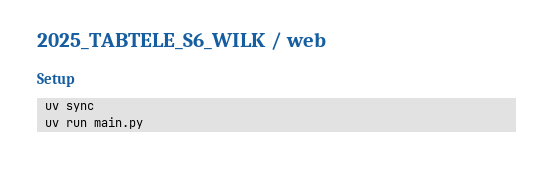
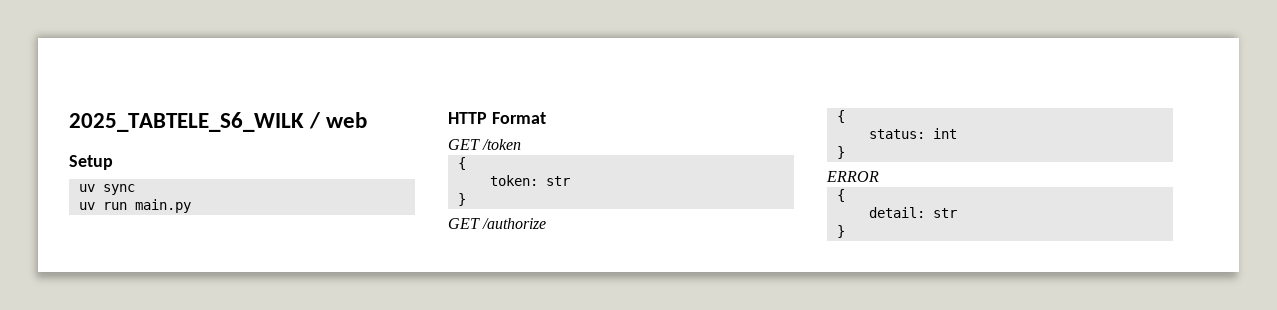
(143, 123) none -> [448,112,546,124] [448,139,522,150] [457,157,466,170] [489,175,570,186] [457,193,466,206] [448,218,547,229] [836,110,845,123] [868,128,957,139] [836,146,845,159] [826,171,879,182] [836,189,845,202] [868,207,957,218] [836,225,845,238] // HTTP Format // GET /token // { // token: str // } // GET /authorize // { // status: int // } // ERROR // { // detail: str // }

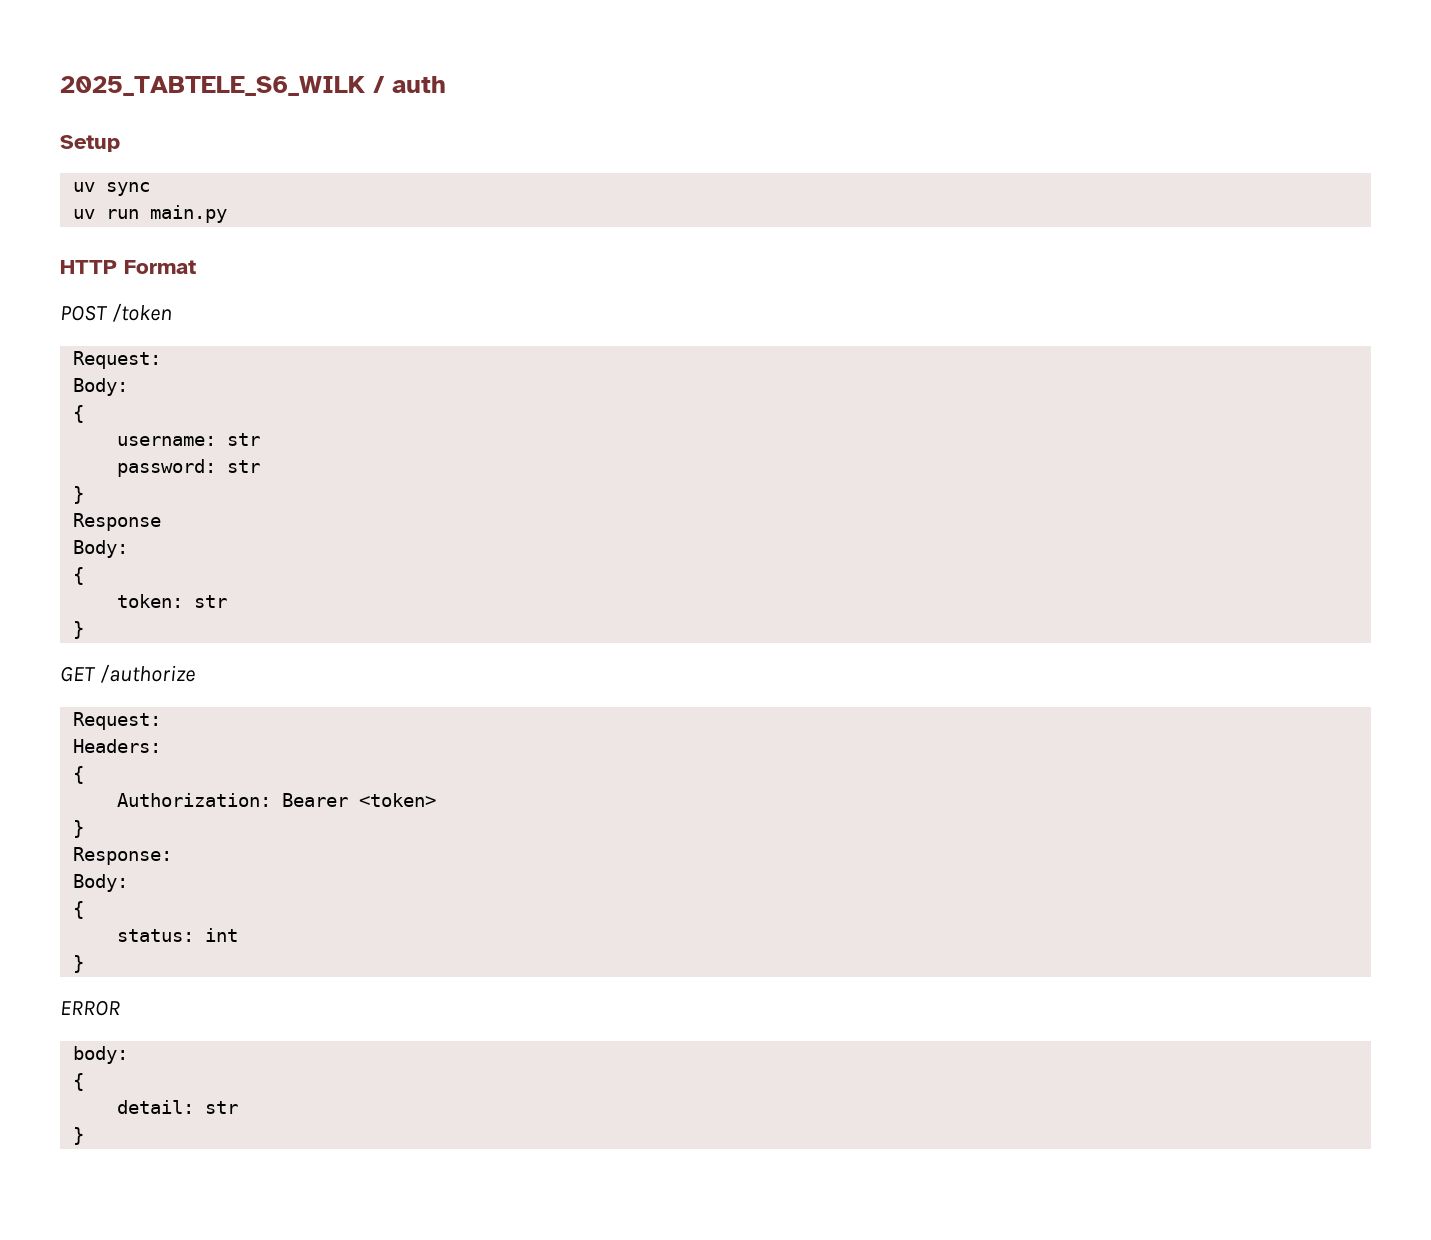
[326,112,368,128] web -> [392,76,446,93] auth
[448,139,480,150] GET -> [60,305,108,321] POST
(522, 144) none -> [73,351,162,369] [73,378,129,396] [73,405,85,423] [117,433,261,446] [117,459,261,477] [73,486,85,504] [73,513,162,531] [73,540,129,558] // Request: // Body: // { // username: str // password: str // } // Response // Body:
(547, 223) none -> [73,712,162,730] [73,739,162,753] [73,766,85,784] [117,793,437,807] [73,820,85,838] [73,847,173,865] [73,874,129,892] // Request: // Headers: // { // Authorization: Bearer <token> // } // Response: // Body:
(879, 176) none -> [73,1046,129,1064] // body:

